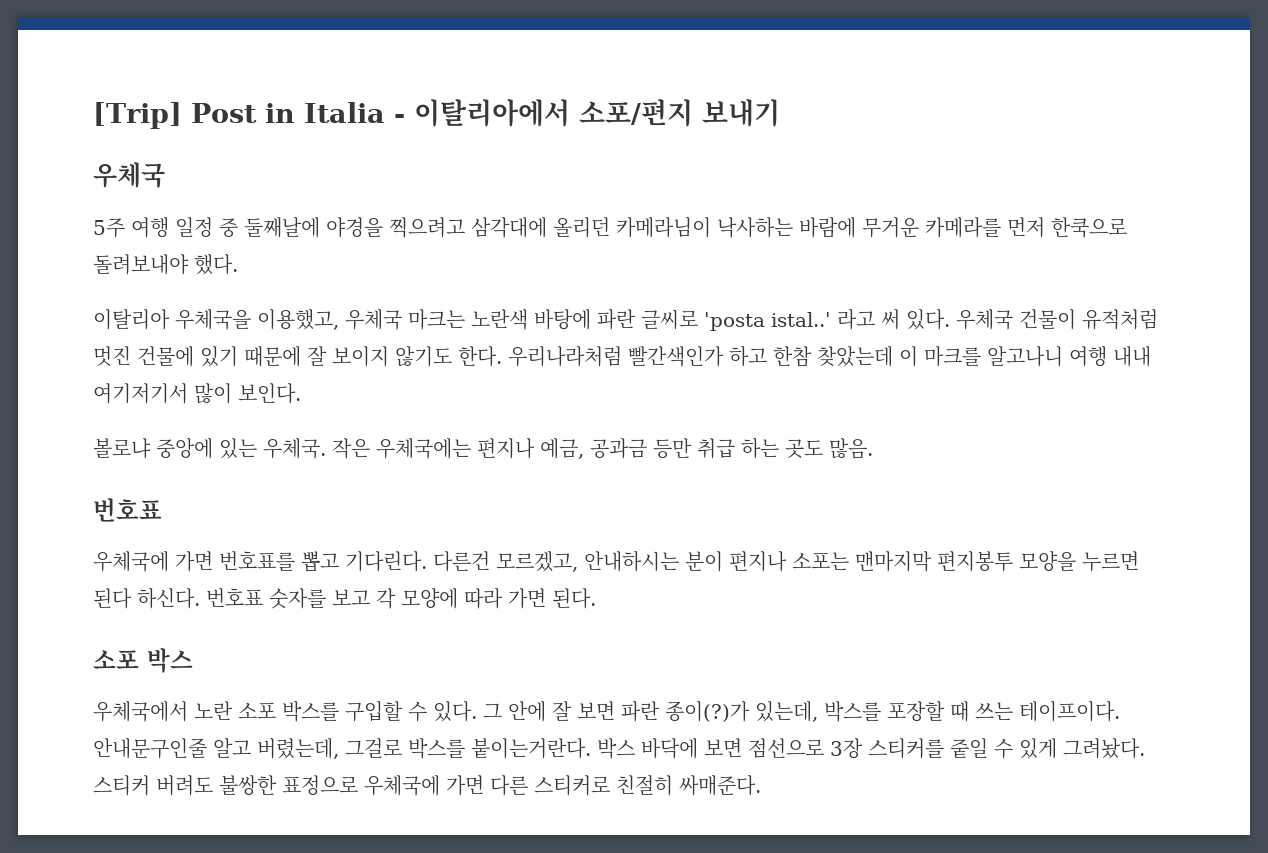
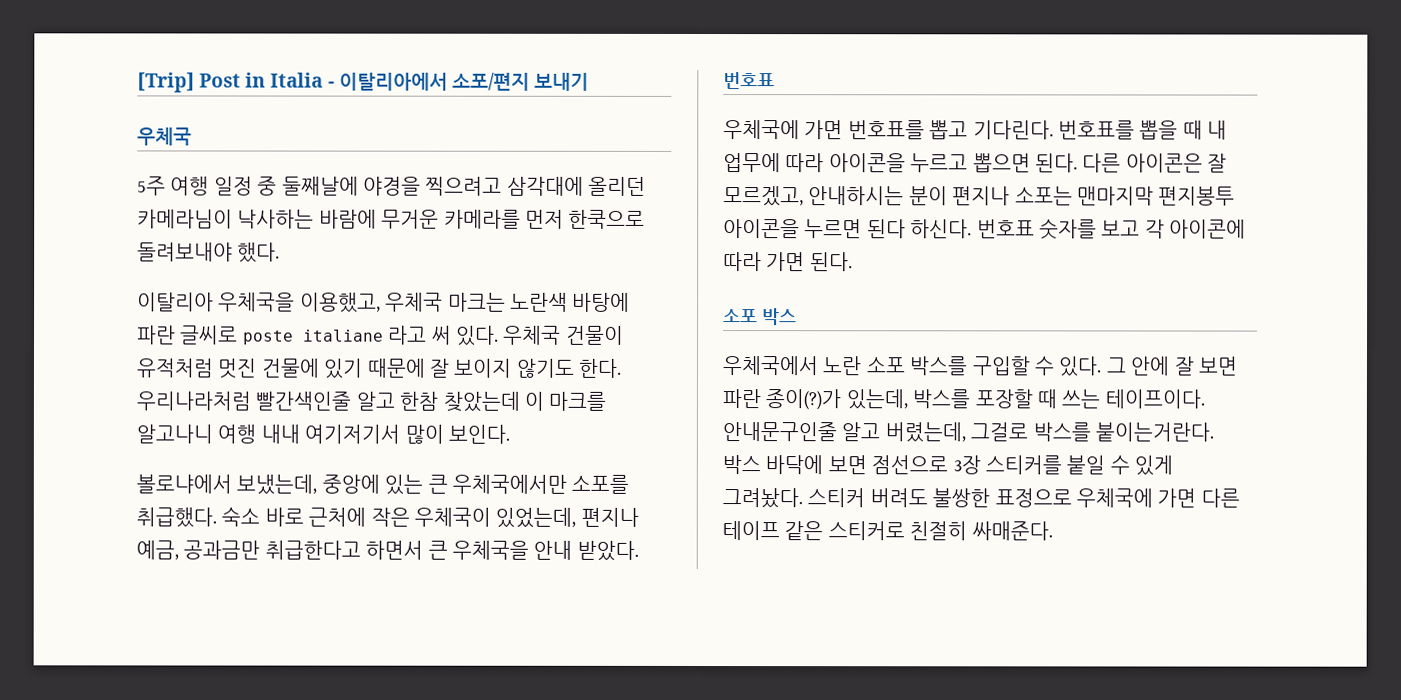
[704,312,831,331] 'posta istal..' -> [242,329,384,345] poste italiane
[628,346,767,367] 빨간색인가 하고 -> [255,391,395,411] 빨간색인줄 알고
[93,438,873,459] 볼로냐 중앙에 있는 우체국. 작은 우체국에는 편지나 예금, 공과금 등만 취급 하는 곳도 많음. -> [136,474,630,495] [136,506,639,528] [136,540,639,561] 볼로냐에서 보냈는데, 중앙에 있는 큰 우체국에서만 소포를 취급했다. 숙소 바로 근처에 작은 우체국이 있었는데, 편지나 예금, 공과금만 취급한다고 하면서 큰 우체국을 안내 받았다.
[433,551,490,572] 다른건 -> [1058,120,1228,140] [723,153,1228,173] 번호표를 뽑을 때 내 업무에 따라 아이콘을 누르고 뽑으면 된다. 다른 아이콘은 잘
[1019,551,1076,571] 모양을 -> [723,219,800,239] 아이콘을
[401,588,458,609] 모양에 -> [1169,219,1247,239] 아이콘에
[950,738,988,758] 줕일 -> [1066,455,1106,475] 붙일
(528, 785) none -> [722,521,824,541] 테이프 같은

